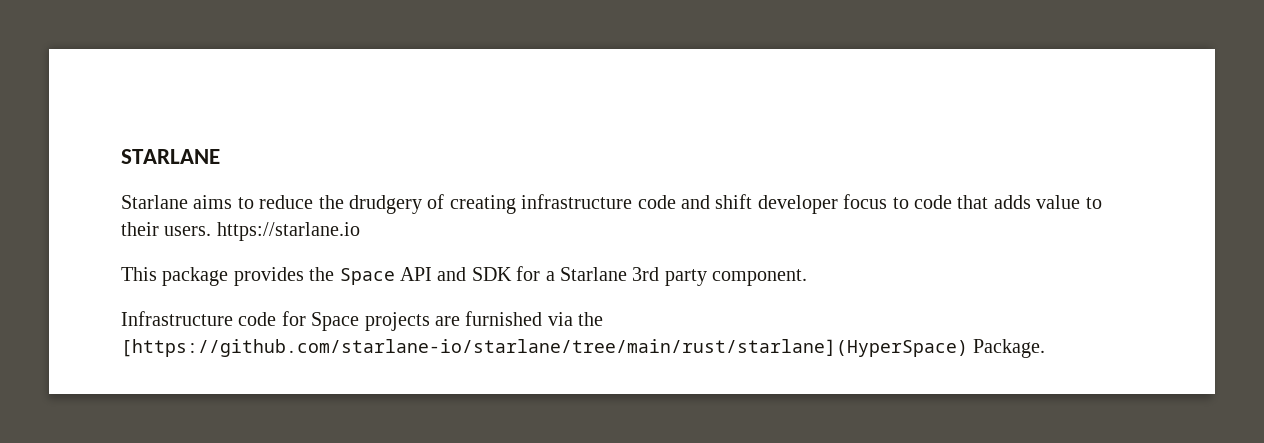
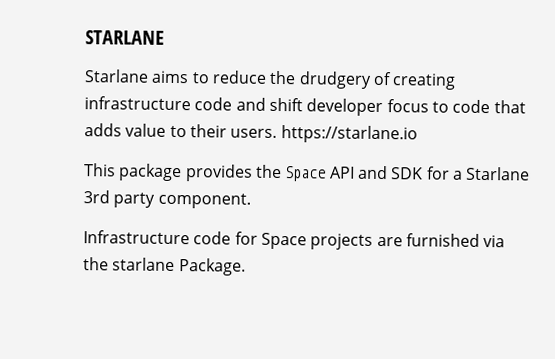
[121,339,968,357] [https://github.com/starlane-io/starlane/tree/main/rust/starlane](HyperSpace) -> [112,257,176,272] starlane

